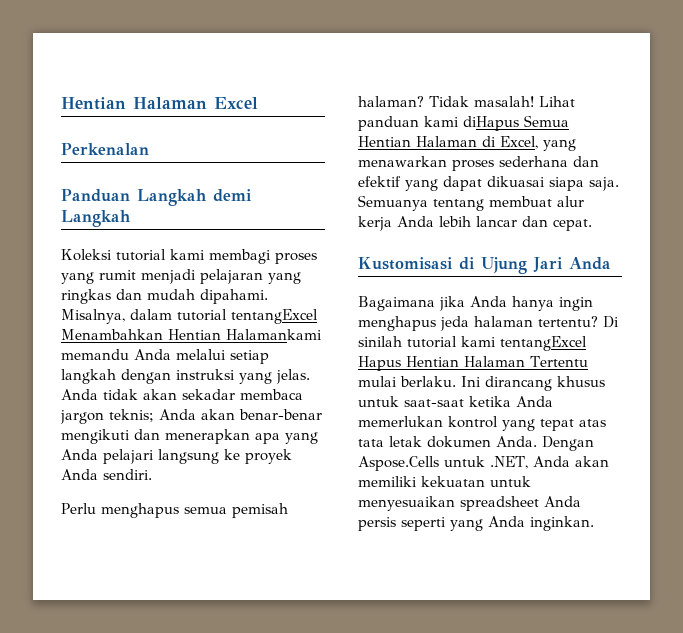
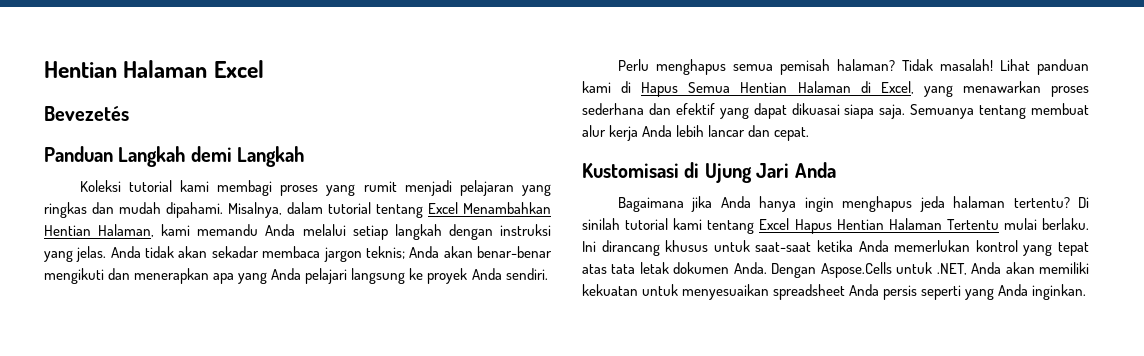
[61,143,149,155] Perkenalan -> [44,106,129,121] Bevezetés
[231,309,318,324] [61,329,322,340] tentangExcel Menambahkan Hentian Halamankami -> [376,202,551,218] [44,224,191,237] tentang Excel Menambahkan Hentian Halaman, kami
[463,116,519,131] diHapus -> [621,81,679,97] di Hapus
[500,336,587,351] tentangExcel -> [707,218,790,234] tentang Excel

